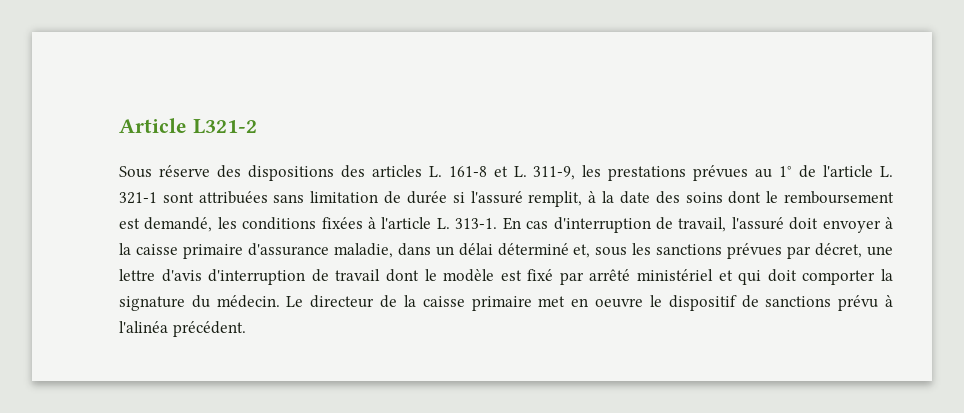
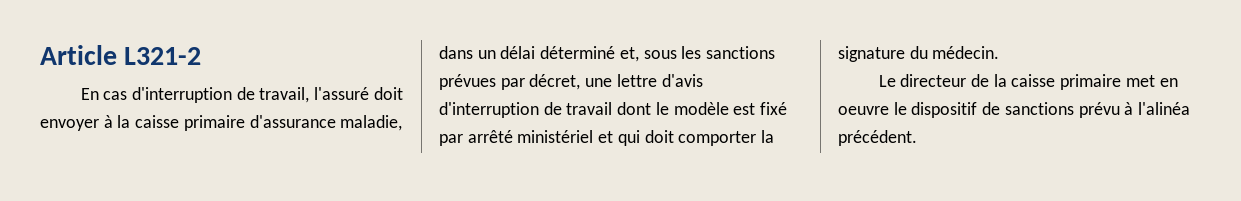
[119,165,894,181] [119,191,895,207] [119,217,498,232] Sous réserve des dispositions des articles L. 161-8 et L. 311-9, les prestations prévues au 1° de l'article L. 321-1 sont attribuées sans limitation de durée si l'assuré remplit, à la date des soins dont le remboursement est demandé, les conditions fixées à l'article L. 313-1. -> (202, 56) none
(280, 301) none -> (1000, 52) //

